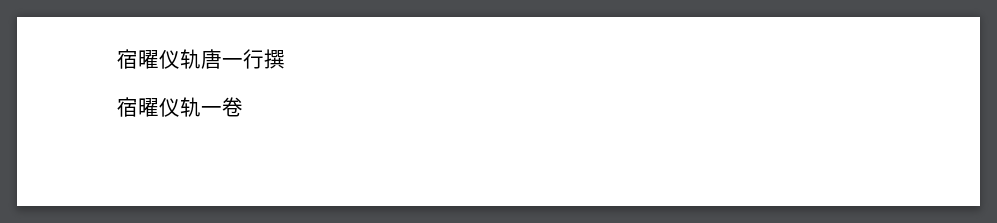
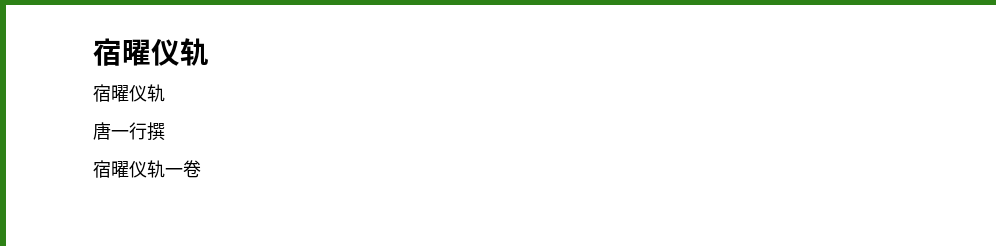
[117,49,201,69] 宿曜仪轨 -> [93,38,209,66] [93,84,165,102] 宿曜仪轨 // 宿曜仪轨 //

